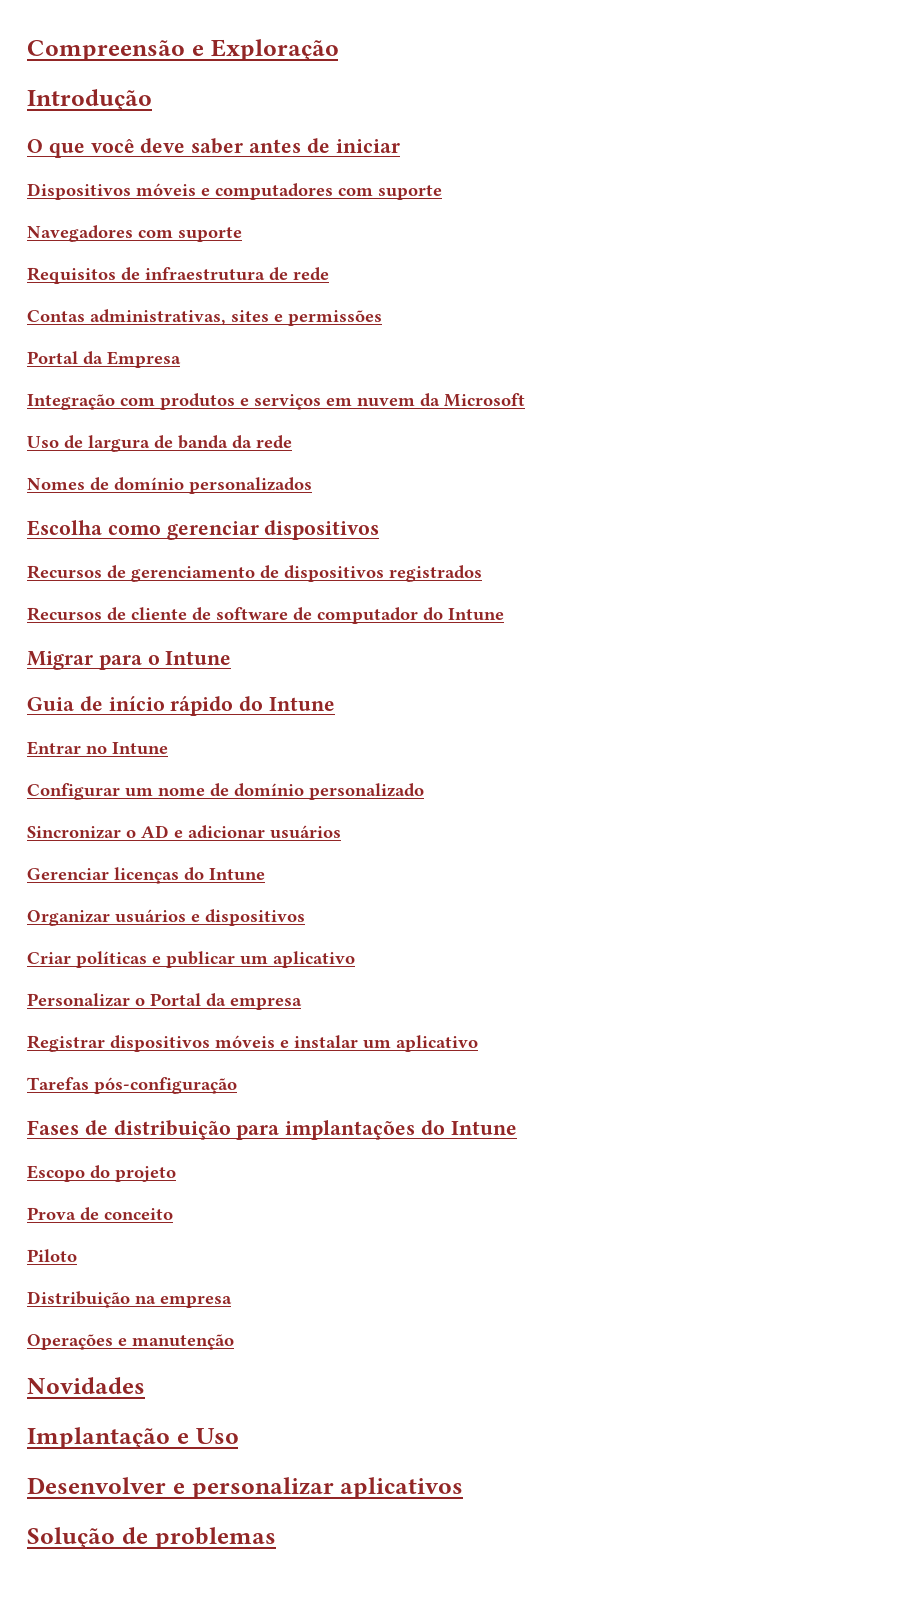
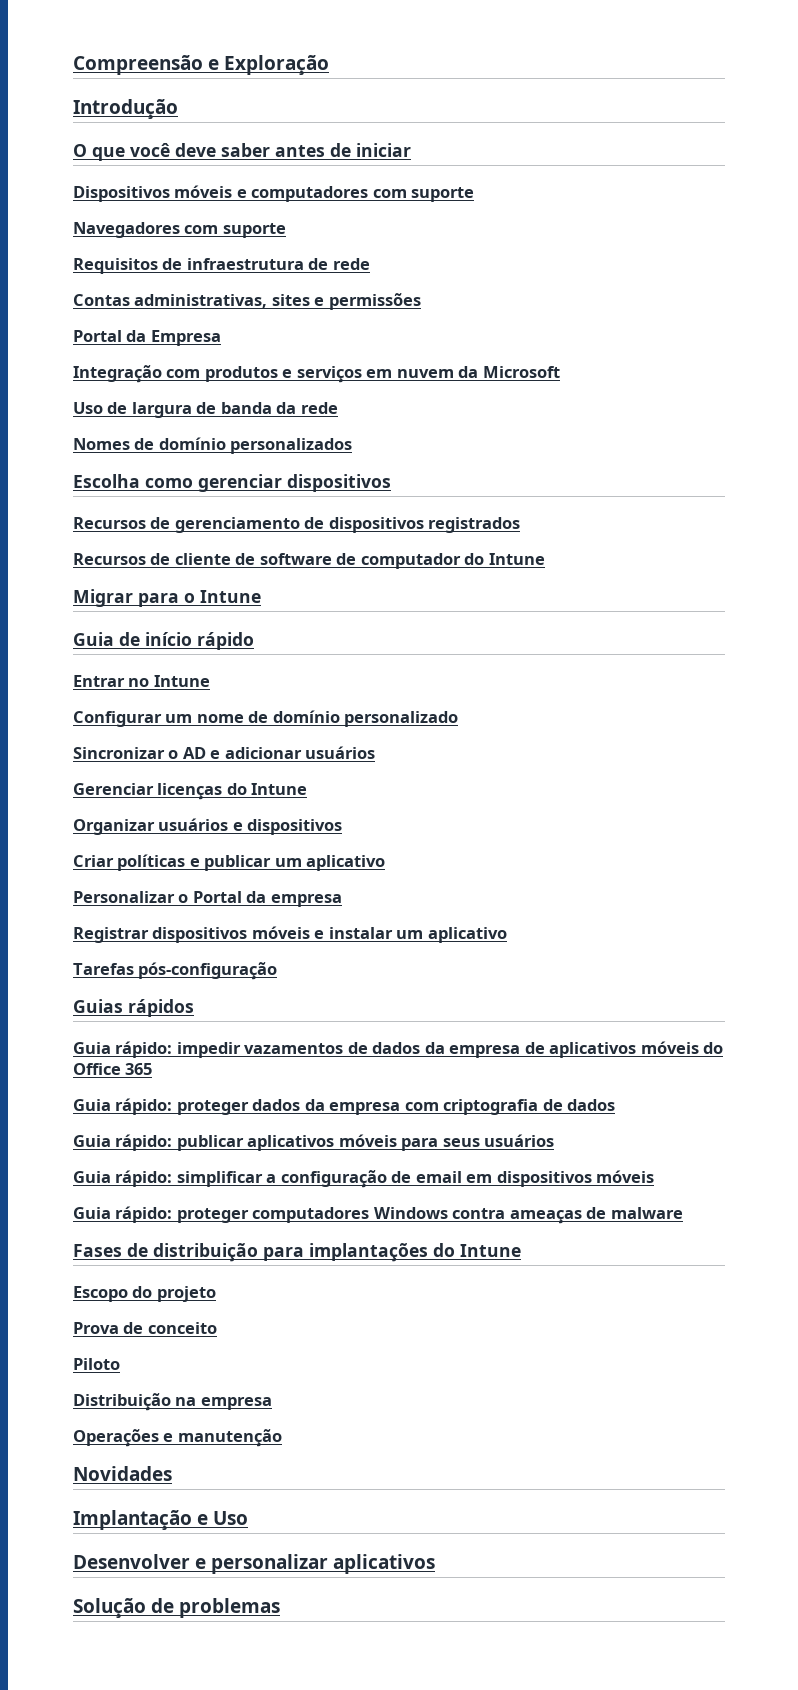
[239,696,336,711] do Intune -> (254, 641) none
(237, 1085) none -> [73,999,194,1017] [73,1041,724,1058] [73,1063,153,1075] [73,1098,616,1115] [73,1134,555,1151] [73,1170,655,1188] [73,1206,683,1224] // Guias rápidos // Guia rápido: impedir vazamentos de dados da empresa de aplicativos móveis do Office 365 // Guia rápido: proteger dados da empresa com criptografia de dados // Guia rápido: publicar aplicativos móveis para seus usuários // Guia rápido: simplificar a configuração de email em dispositivos móveis // Guia rápido: proteger computadores Windows contra ameaças de malware

